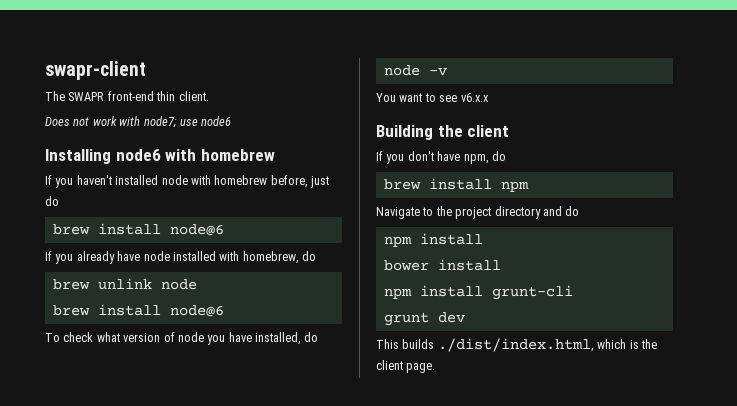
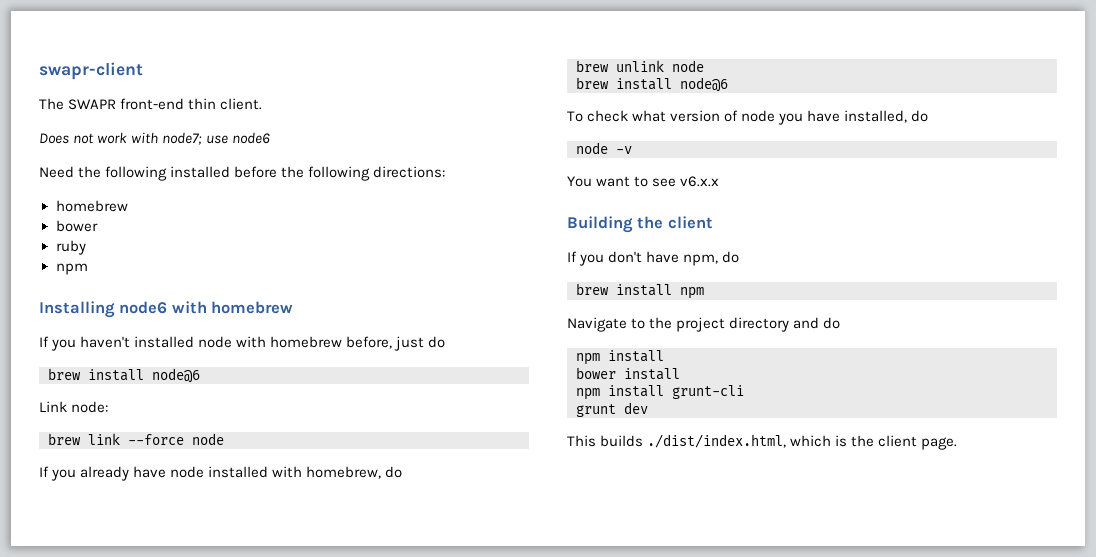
(232, 121) none -> [39,166,446,181] [55,200,128,212] [55,220,98,232] [55,240,86,255] [55,263,88,275] // Need the following installed before the following directions: // homebrew // bower // ruby // npm
(224, 230) none -> [39,401,109,413] [48,433,224,445] // Link node: // brew link --force node

